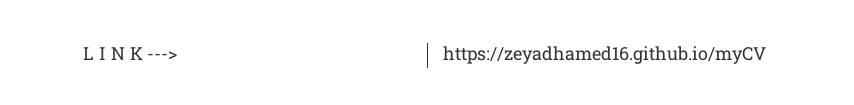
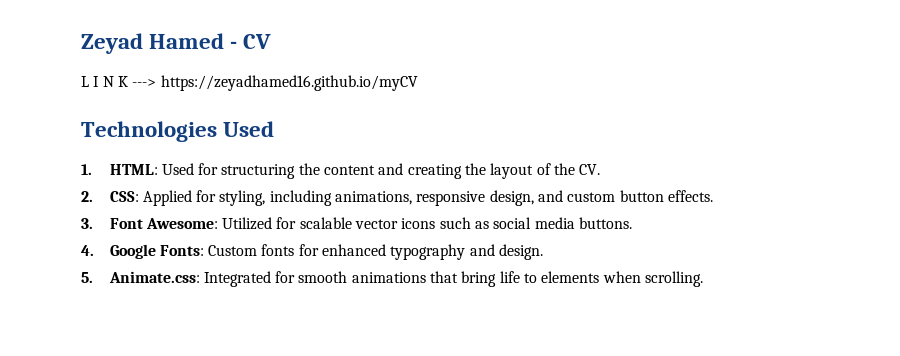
(83, 53) none -> [81,33,272,54] Zeyad Hamed - CV //
(766, 55) none -> [81,121,275,142] [81,163,601,179] [81,190,714,206] [81,217,633,230] [81,244,544,260] [81,271,704,287] // Technologies Used // 1. HTML: Used for structuring the content and creating the layout of the CV. // 2. CSS: Applied for styling, including animations, responsive design, and custom button effects. // 3. Font Awesome: Utilized for scalable vector icons such as social media buttons. // 4. Google Fonts: Custom fonts for enhanced typography and design. // 5. Animate.css: Integrated for smooth animations that bring life to elements when scrolling.

